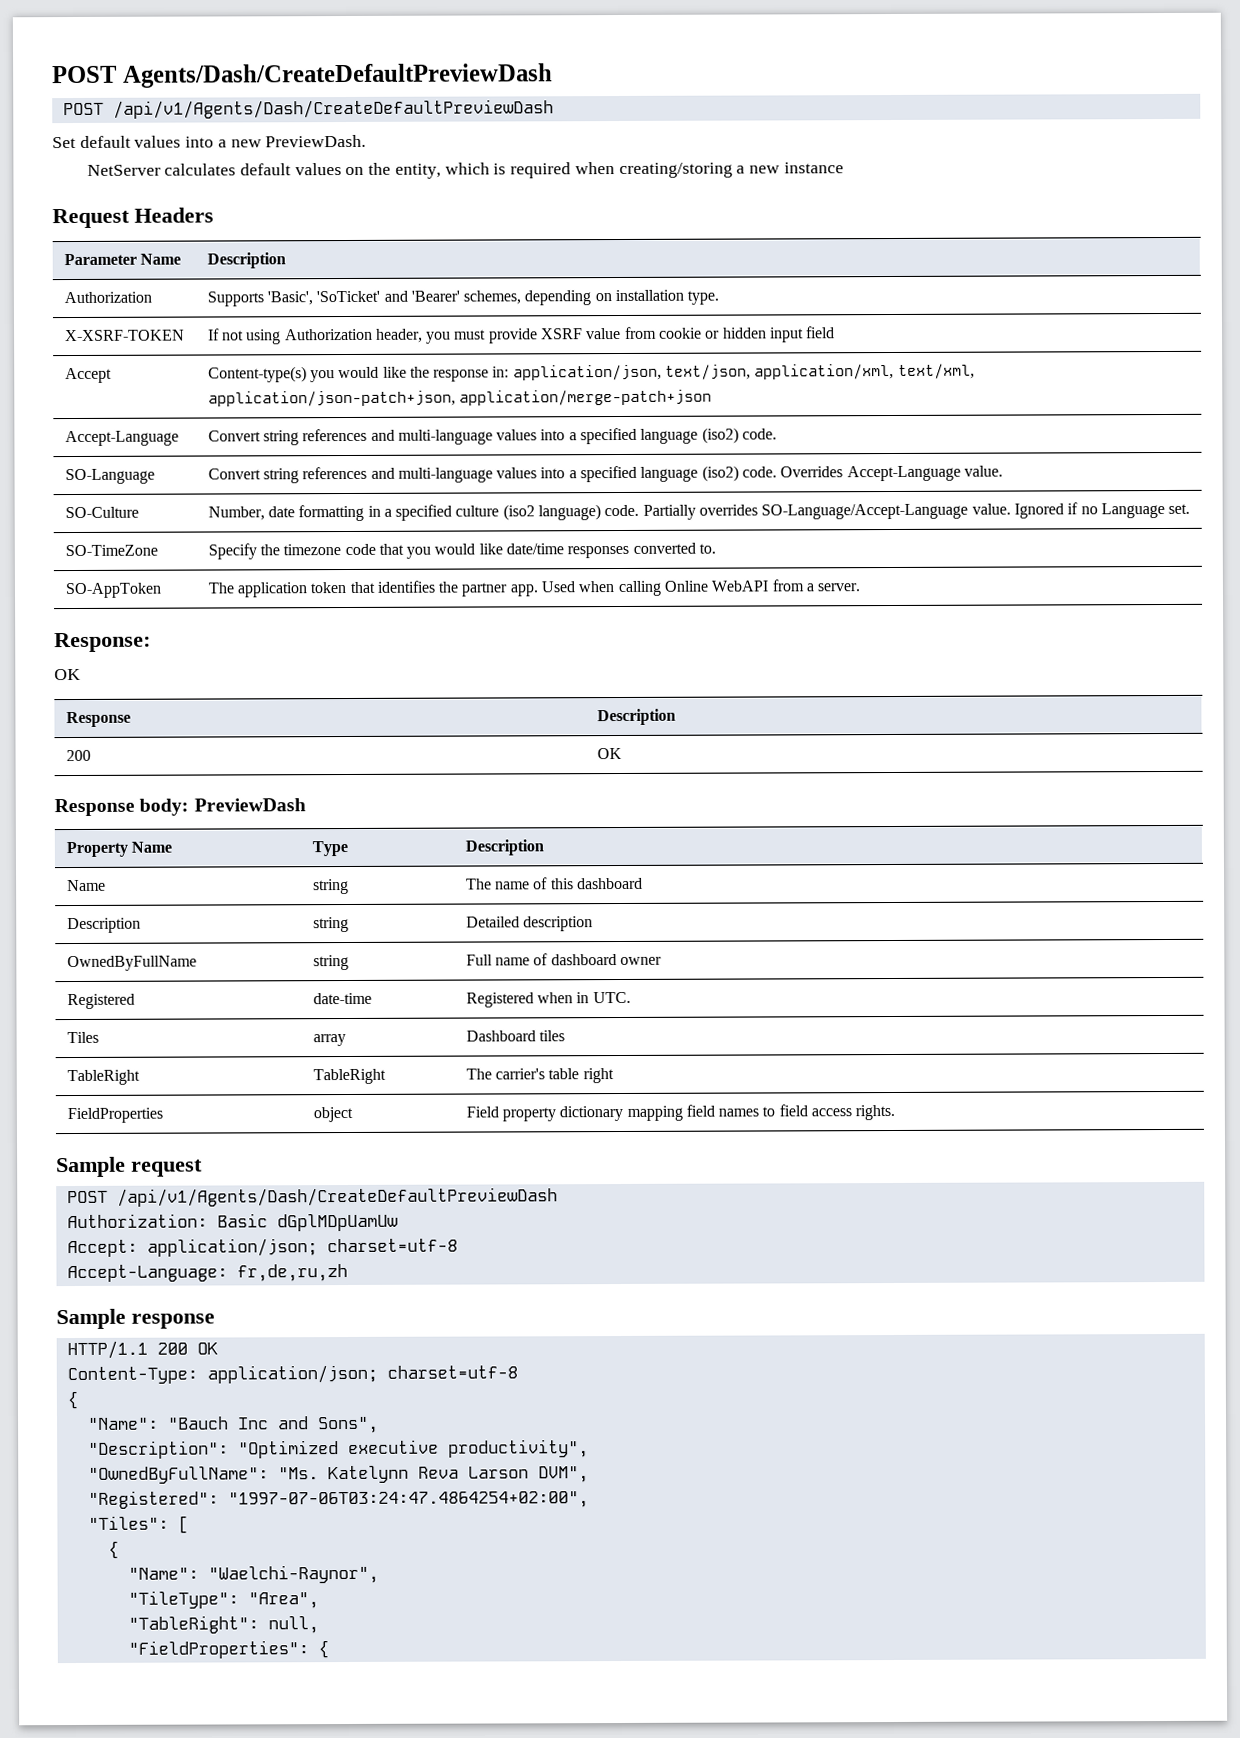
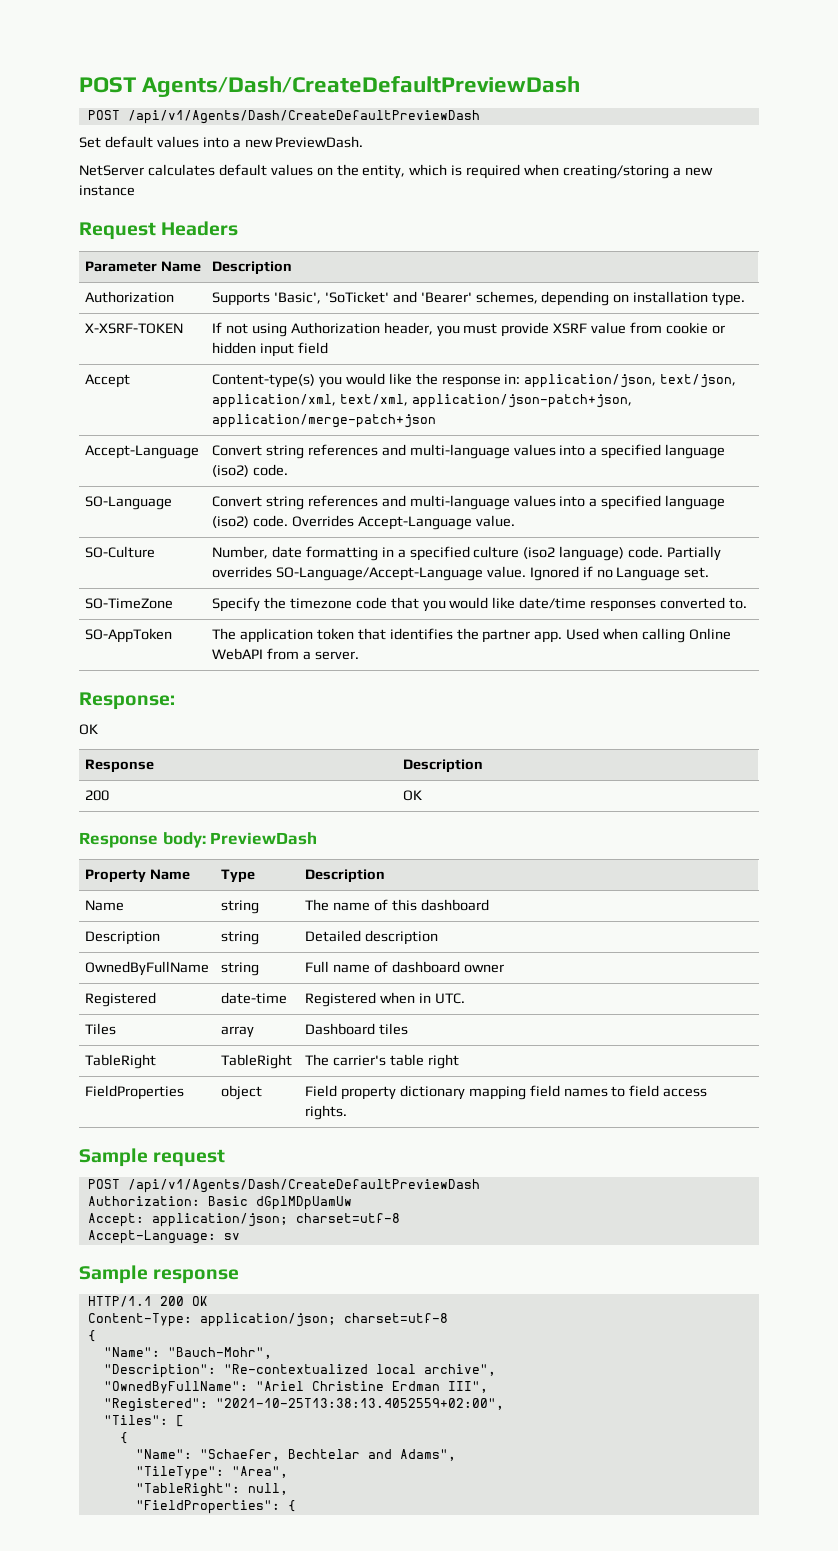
[236,1264,348,1282] fr,de,ru,zh -> [223,1233,240,1240] sv
[167,1416,379,1434] [87,1439,589,1459] [87,1465,589,1484] "Bauch Inc and Sons", // "Description": "Optimized executive productivity", // "OwnedByFullName": "Ms. Katelynn Reva Larson DVM", -> [167,1347,272,1359] [103,1364,496,1378] [103,1381,488,1394] "Bauch-Mohr", // "Description": "Re-contextualized local archive", // "OwnedByFullName": "Ariel Christine Erdman III",
[227,1491,589,1509] "1997-07-06T03:24:47.4864254+02:00", -> [215,1398,504,1410] "2021-10-25T13:38:13.4052559+02:00",
[207,1564,379,1584] "Waelchi-Raynor", -> [199,1449,456,1461] "Schaefer, Bechtelar and Adams",

